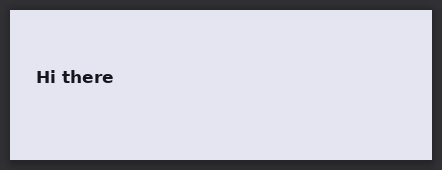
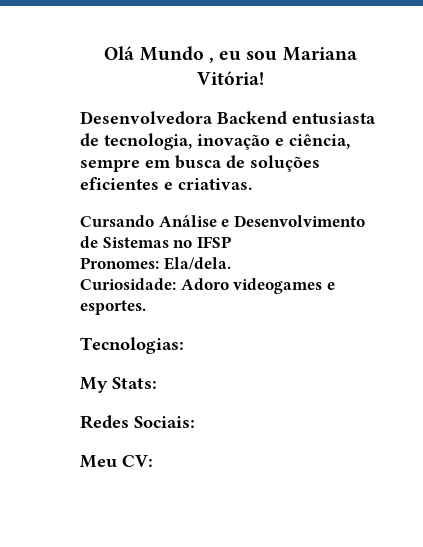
[36,70,114,83] Hi there -> [104,46,357,63] [197,71,264,85] [80,111,376,124] [80,133,350,150] [80,155,320,172] [80,177,252,190] [80,215,365,227] [80,236,232,248] [80,257,231,270] [80,278,335,294] [80,300,146,315] [80,337,184,354] [80,377,157,393] [80,415,195,429] [80,455,153,468] Olá Mundo , eu sou Mariana Vitória! // Desenvolvedora Backend entusiasta de tecnologia, inovação e ciência, sempre em busca de soluções eficientes e criativas. // Cursando Análise e Desenvolvimento de Sistemas no IFSP // Pronomes: Ela/dela. // Curiosidade: Adoro videogames e esportes. // Tecnologias: // My Stats: // Redes Sociais: // Meu CV:

